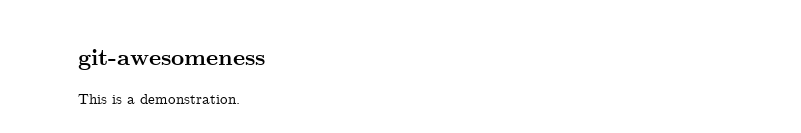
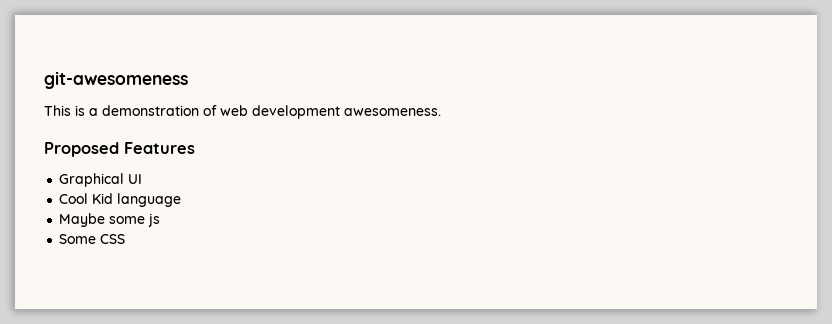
[140,94,240,104] demonstration. -> [102,105,441,119] [44,142,195,157] [59,173,143,187] [59,193,182,207] [59,213,161,227] [59,234,126,244] demonstration of web development awesomeness. // Proposed Features // Graphical UI // Cool Kid language // Maybe some js // Some CSS

